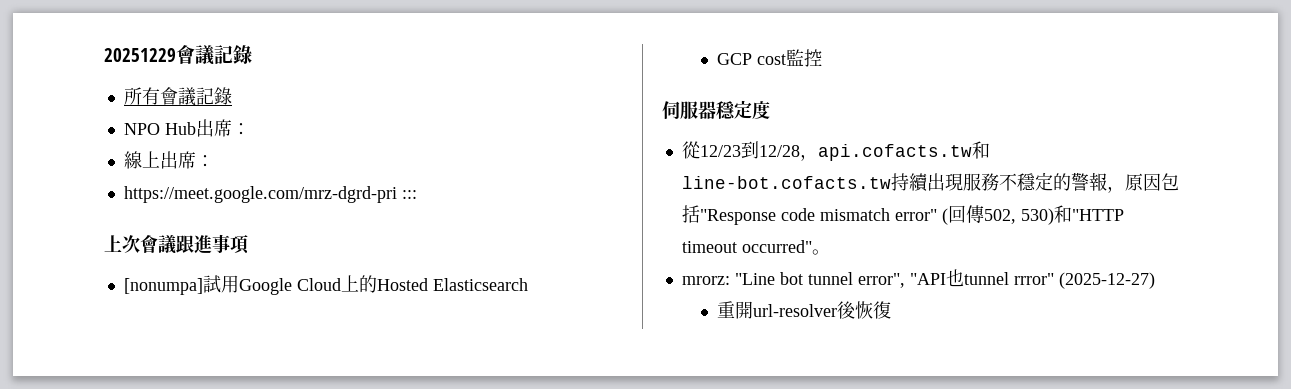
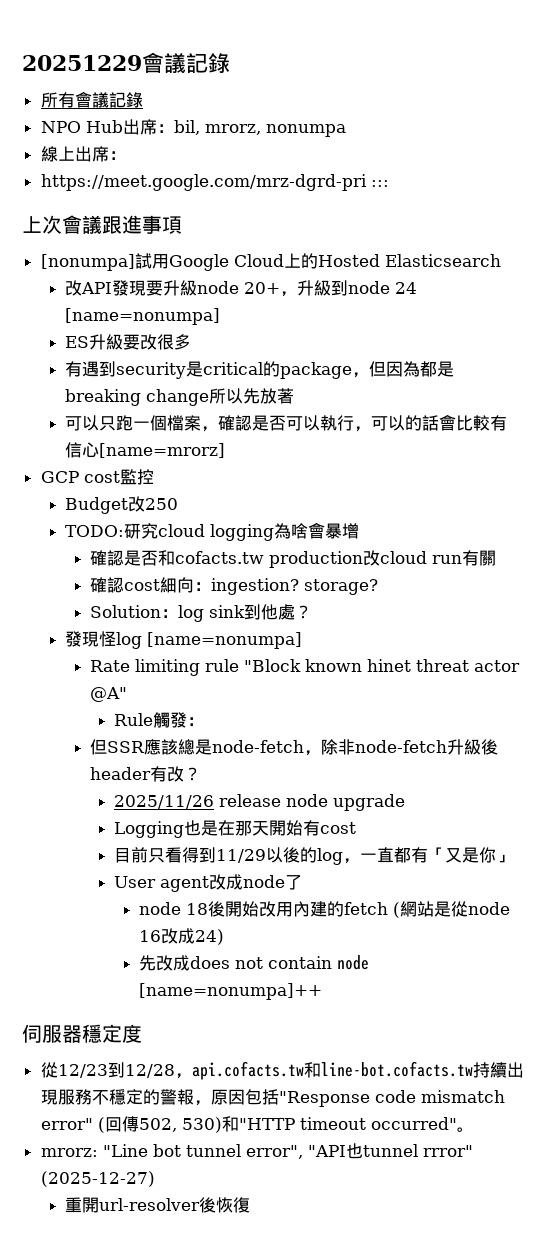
(250, 129) none -> [173,120,346,137] bil, mrorz, nonumpa
[717,49,823,67] GCP cost監控 -> [65,280,418,297] [65,308,221,325] [65,334,192,350] [65,361,455,379] [65,388,295,406] [65,414,508,432] [65,442,226,458] [40,469,154,485] [65,496,179,514] [65,522,360,541] [89,550,496,568] [89,577,378,595] [89,604,312,622] [65,631,303,649] [89,659,520,676] [89,687,127,702] [114,712,205,728] [89,739,498,756] [89,766,201,782] [114,794,406,811] [114,820,357,838] [114,847,514,865] [114,874,303,892] [138,901,510,918] [138,928,224,945] [138,955,369,971] [138,983,322,1000] 改API發現要升級node 20+，升級到node 24 [name=nonumpa] // ES升級要改很多 // 有遇到security是critical的package，但因為都是breaking change所以先放著 // 可以只跑一個檔案，確認是否可以執行，可以的話會比較有信心[name=mrorz] // GCP cost監控 // Budget改250 // TODO:研究cloud logging為啥會暴增 // 確認是否和cofacts.tw production改cloud run有關 // 確認cost細向：ingestion? storage? // Solution：log sink到他處？ // 發現怪log [name=nonumpa] // Rate limiting rule "Block known hinet threat actor @A" // Rule觸發： // 但SSR應該總是node-fetch，除非node-fetch升級後header有改？ // 2025/11/26 release node upgrade // Logging也是在那天開始有cost // 目前只看得到11/29以後的log，一直都有「又是你」 // User agent改成node了 // node 18後開始改用內建的fetch (網站是從node 16改成24) // 先改成does not contain node [name=nonumpa]++

